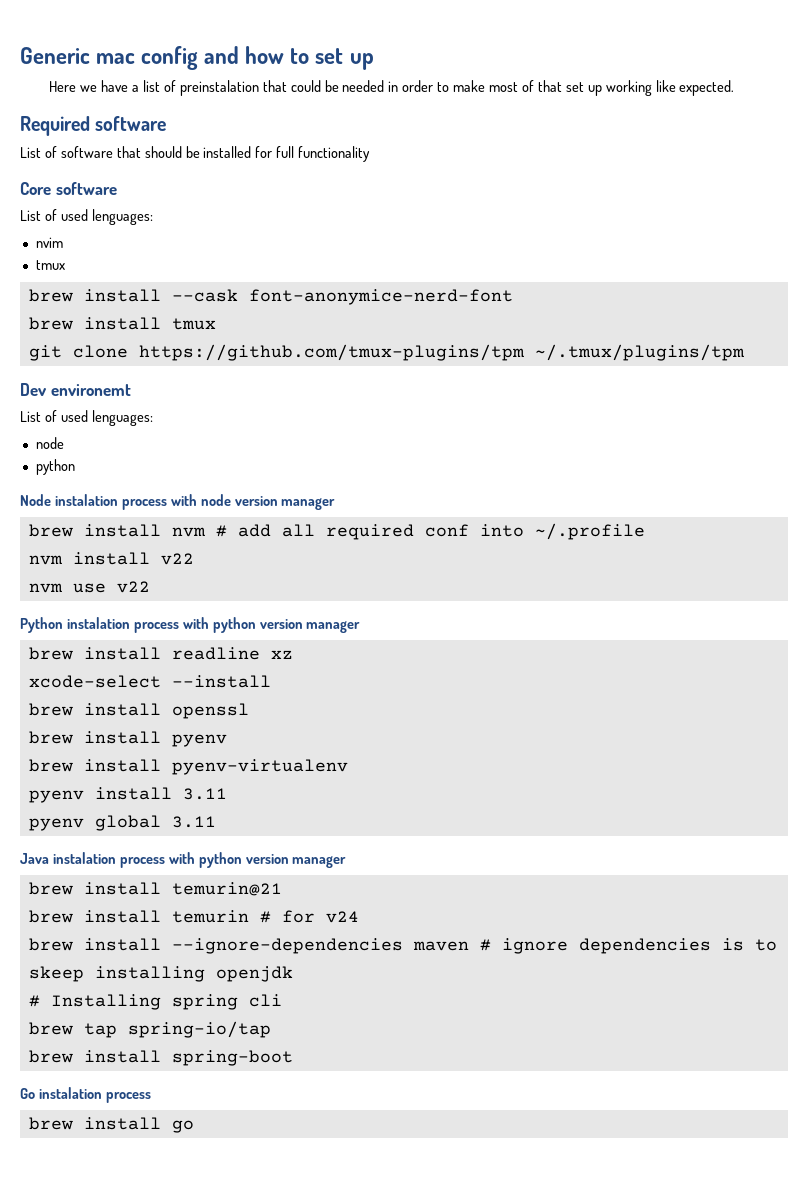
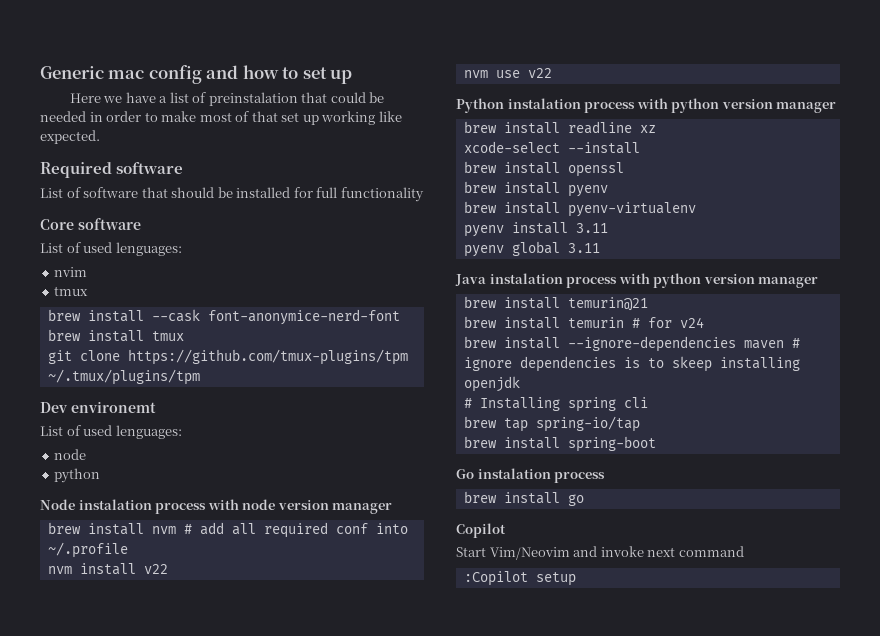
(194, 1126) none -> [456,523,506,538] [456,546,744,560] [463,571,576,586] // Copilot // Start Vim/Neovim and invoke next command // :Copilot setup

